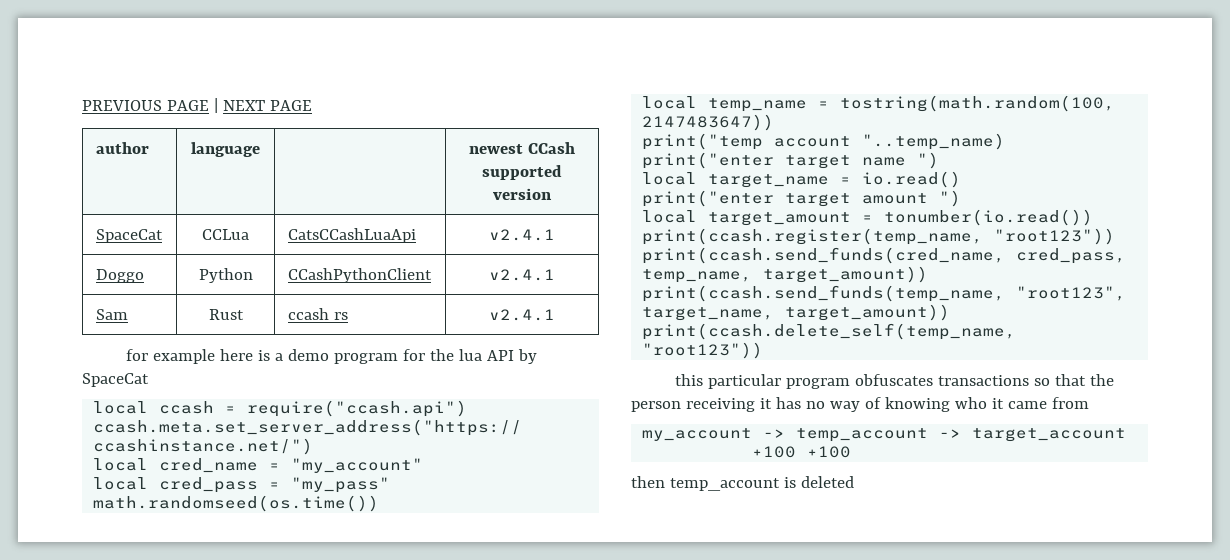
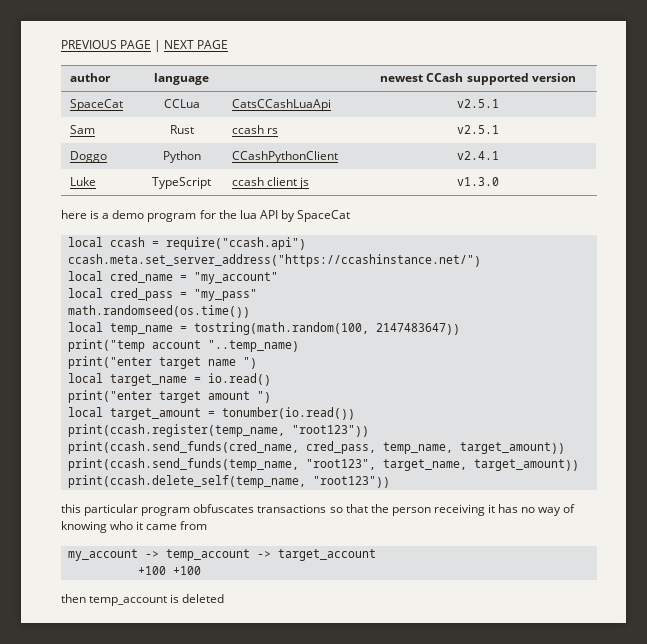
[489,229,555,241] v2.4.1 -> [457,99,499,108] [69,125,95,134] [169,125,194,134] [231,125,278,134] [457,125,499,134] v2.5.1 // Sam | Rust | ccash rs | v2.5.1
[95,309,128,320] [208,309,244,320] [287,308,348,320] [489,309,555,321] [126,349,216,364] Sam | Rust | ccash rs | v2.4.1 // for example -> [69,177,96,186] [152,177,211,189] [231,177,310,189] [457,177,499,186] Luke | TypeScript | ccash client js | v1.3.0 //

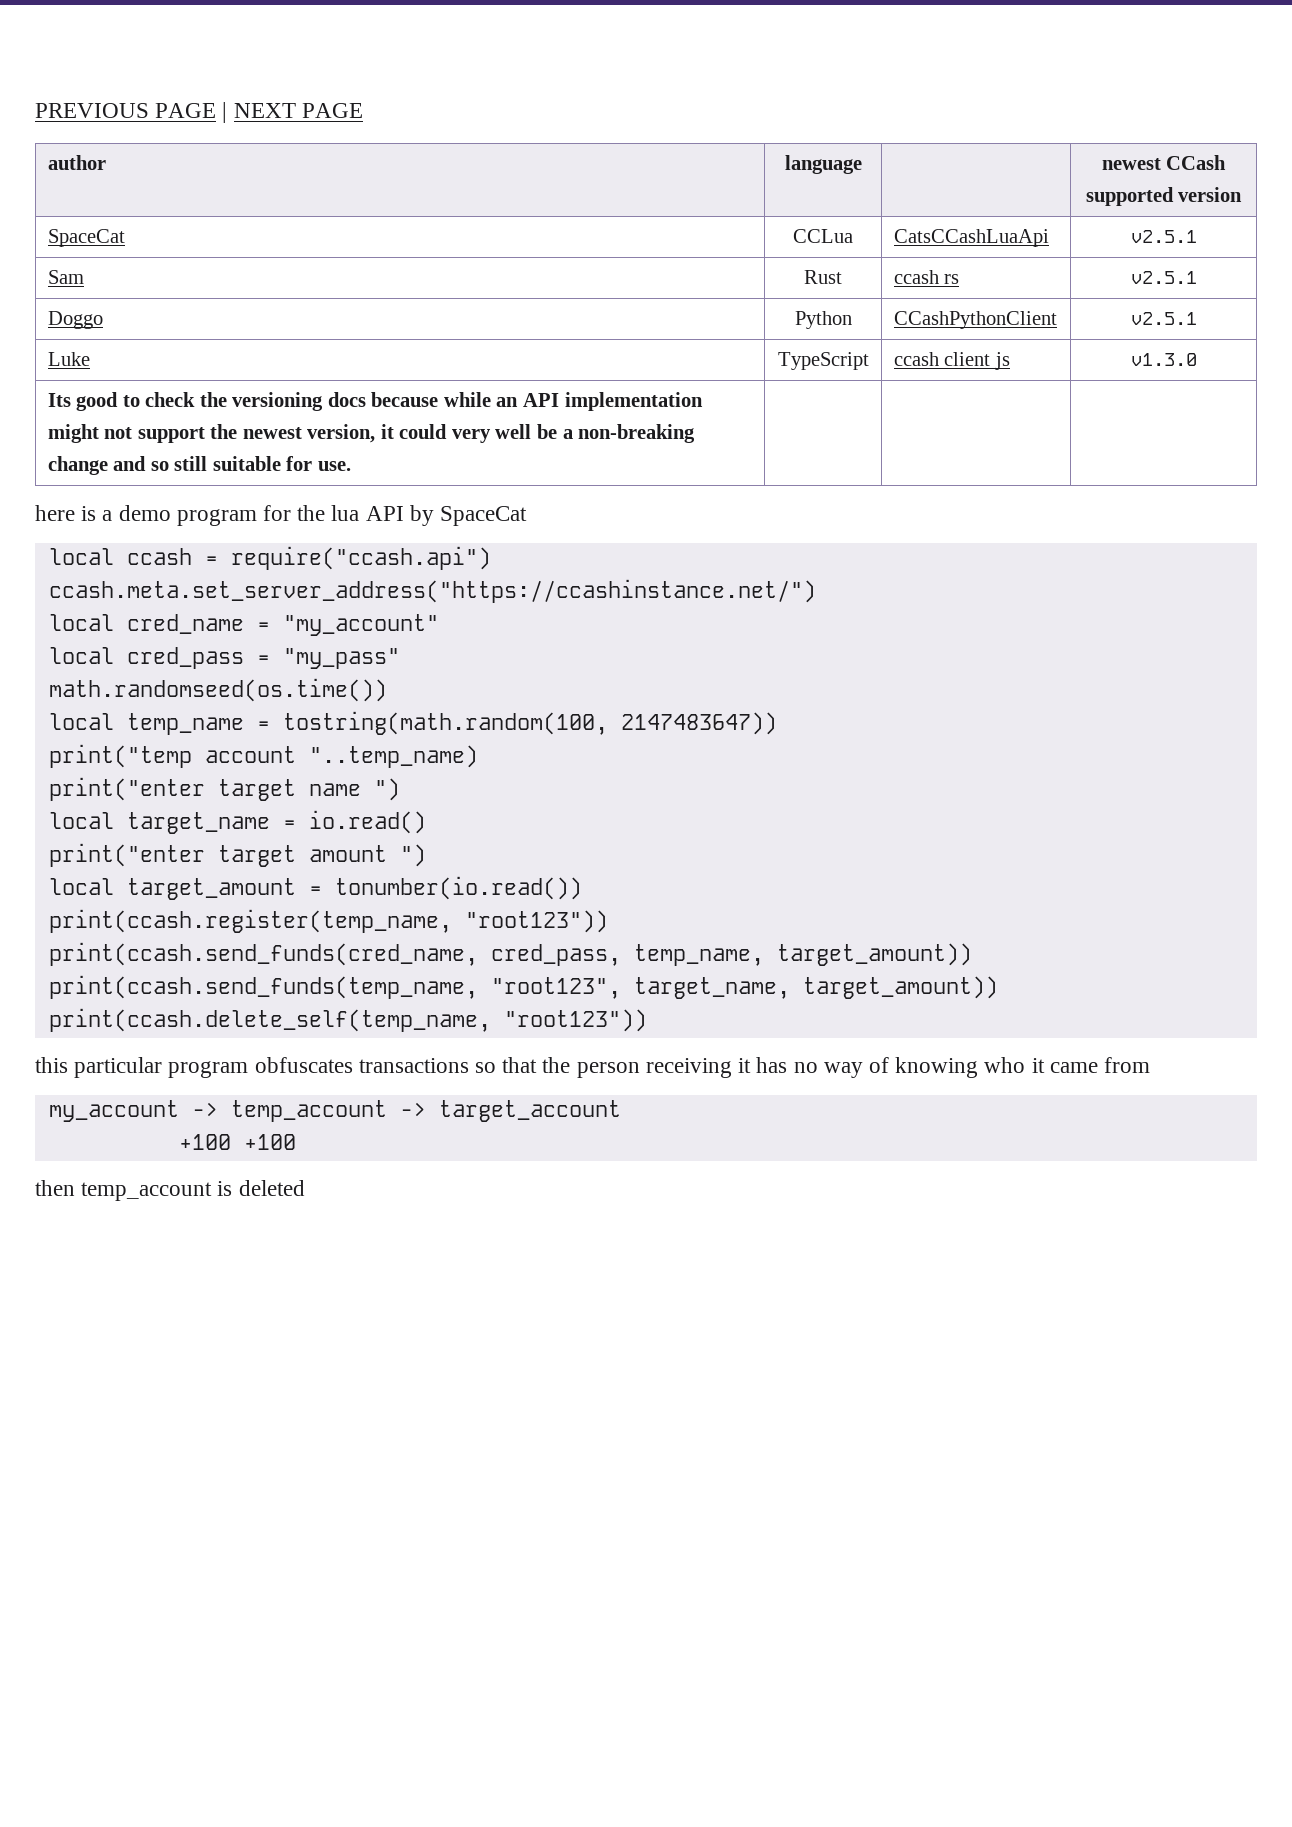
[457,151,499,160] v2.4.1 -> [1130,312,1197,325] v2.5.1
(499, 181) none -> [47,392,703,411] [47,424,696,443] [47,456,351,475] // Its good to check the versioning docs because while an API implementation might not support the newest version, it could very well be a non-breaking change and so still suitable for use. | | |

